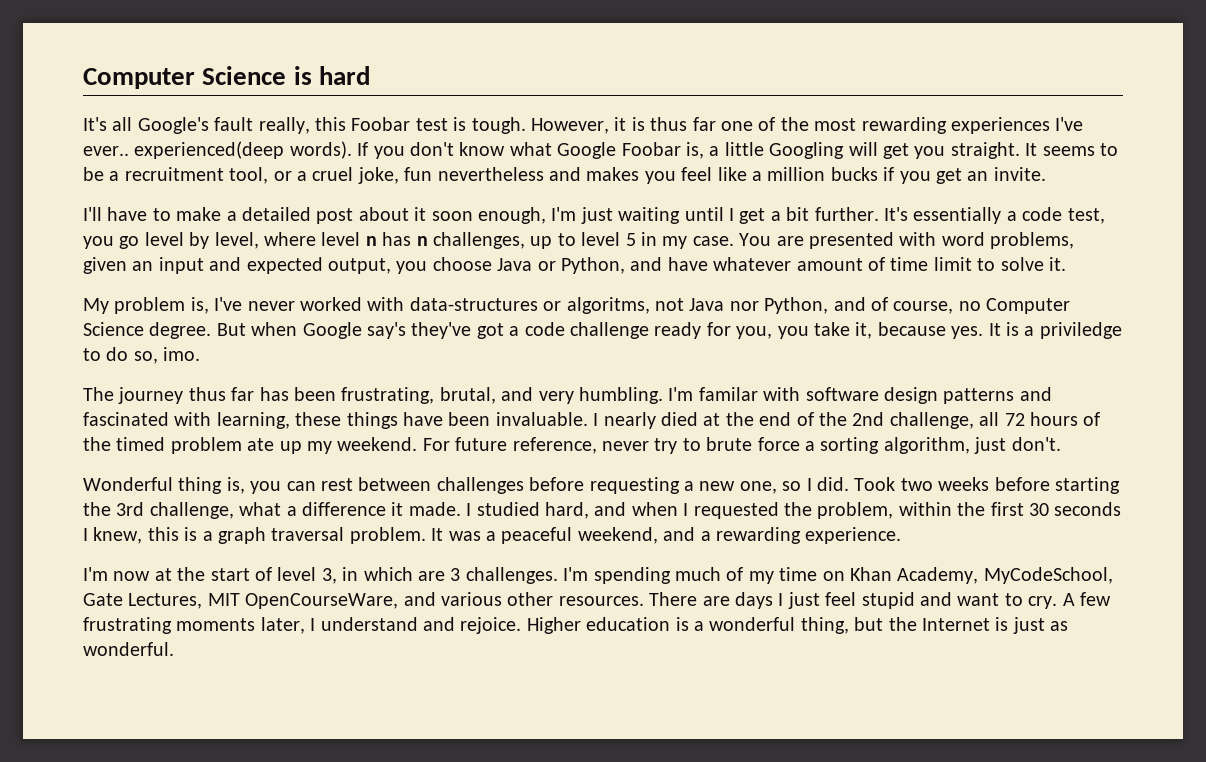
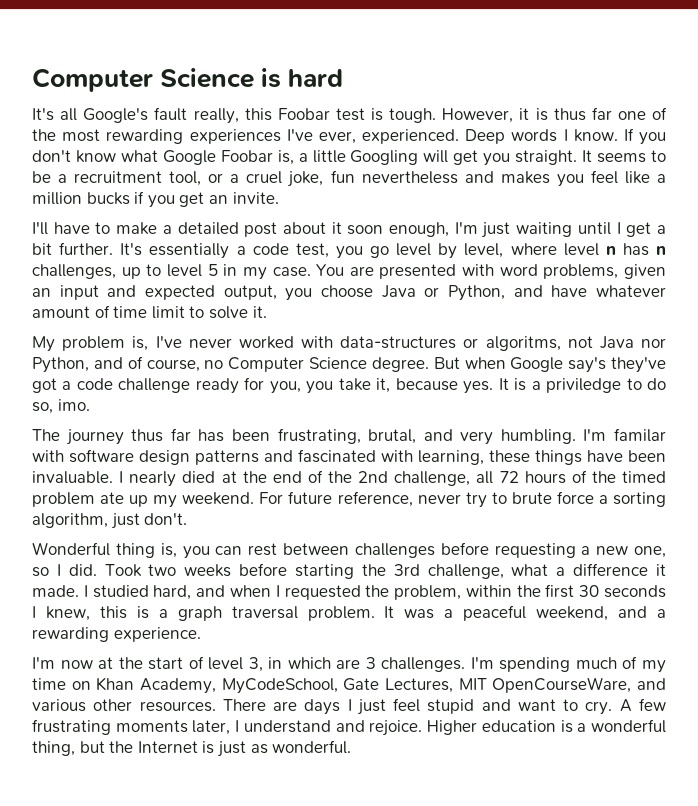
[83,141,352,159] ever.. experienced(deep words). -> [318,129,618,144] ever, experienced. Deep words I know.

